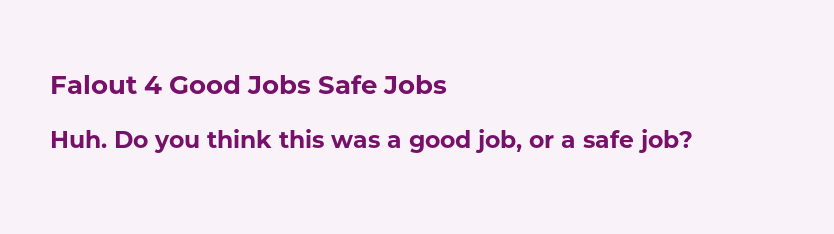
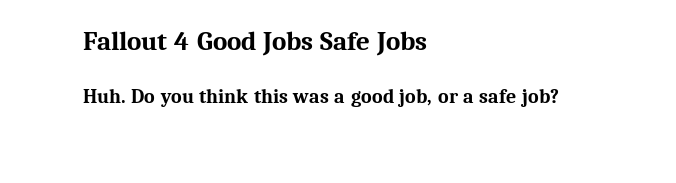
[50,75,137,94] Falout -> [83,31,167,50] Fallout

